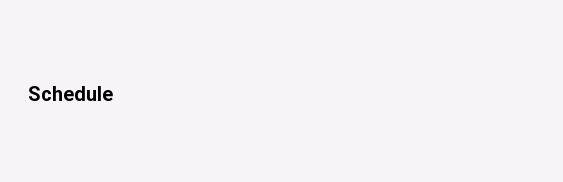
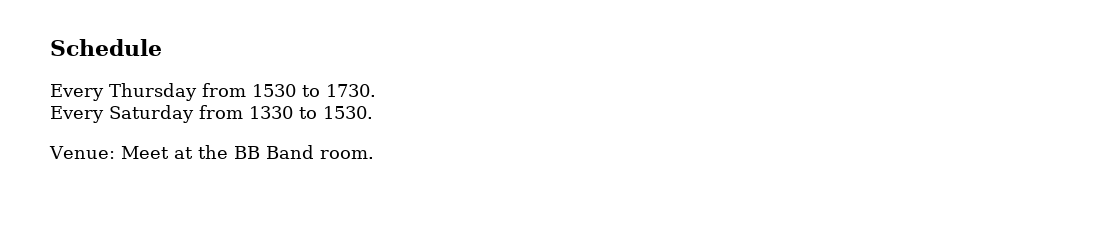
(113, 93) none -> [50,83,376,101] [50,105,373,123] [49,145,374,159] // Every Thursday from 1530 to 1730. // Every Saturday from 1330 to 1530. // Venue: Meet at the BB Band room.

